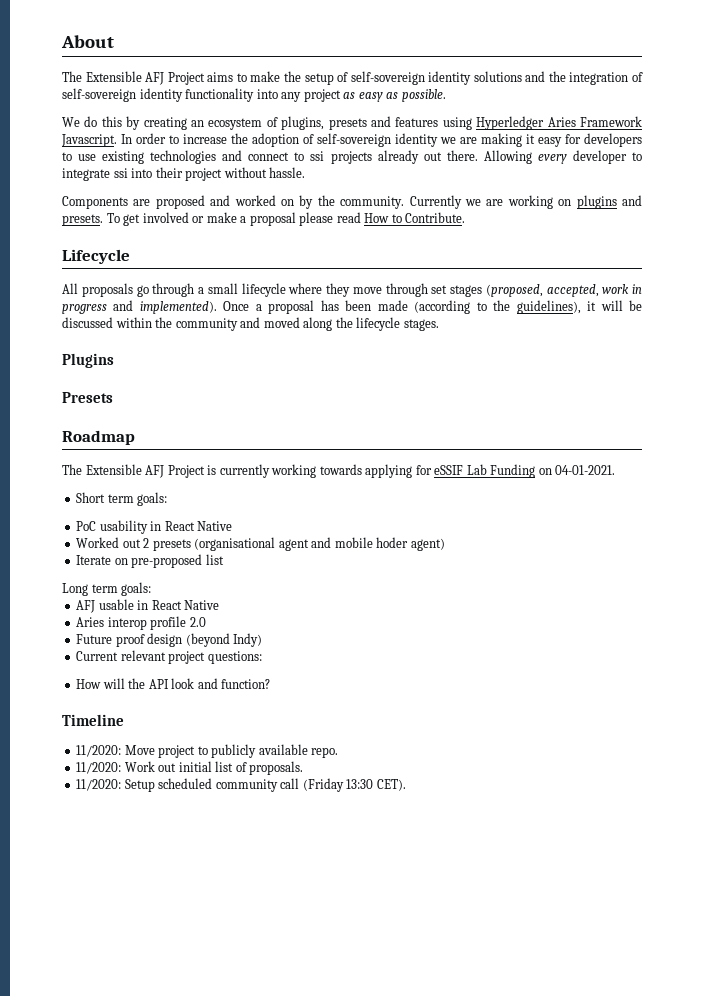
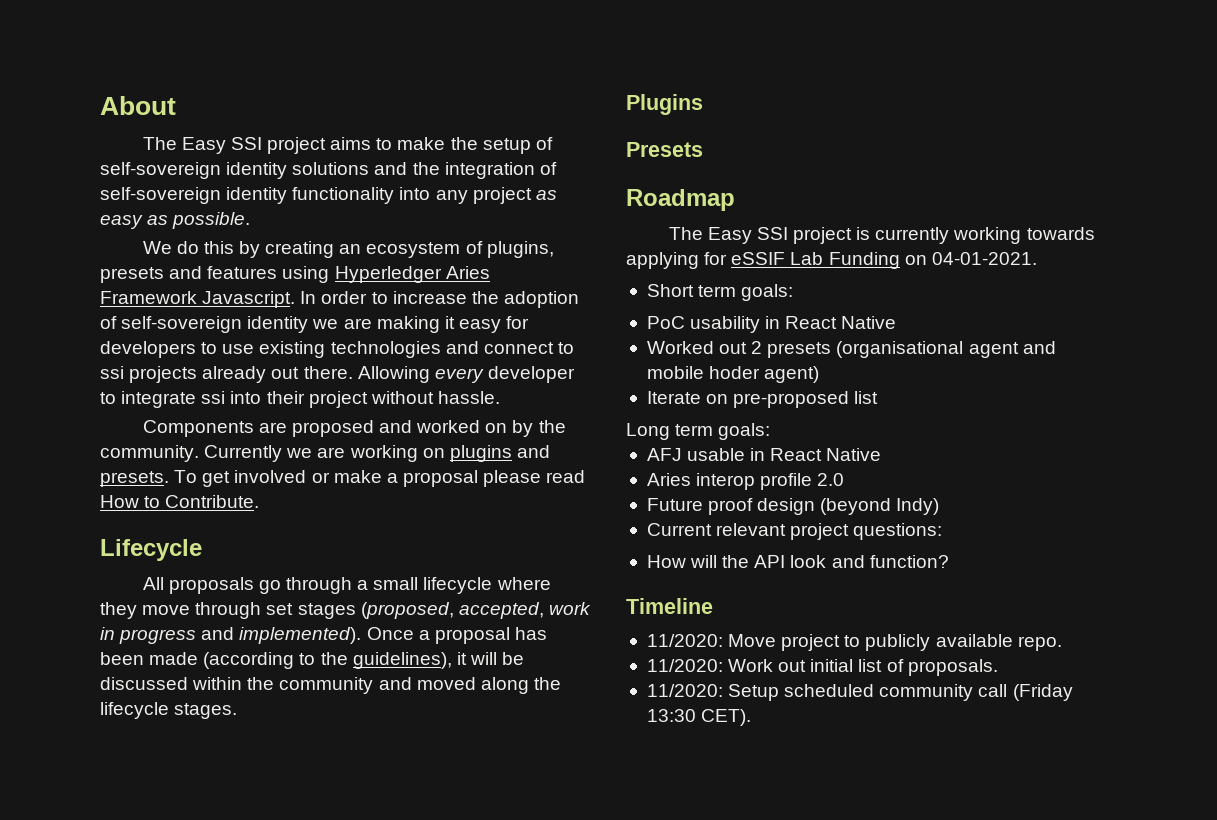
[85,71,205,85] Extensible AFJ Project -> [181,137,327,154] Easy SSI project
[85,464,205,478] Extensible AFJ Project -> [707,227,853,244] Easy SSI project

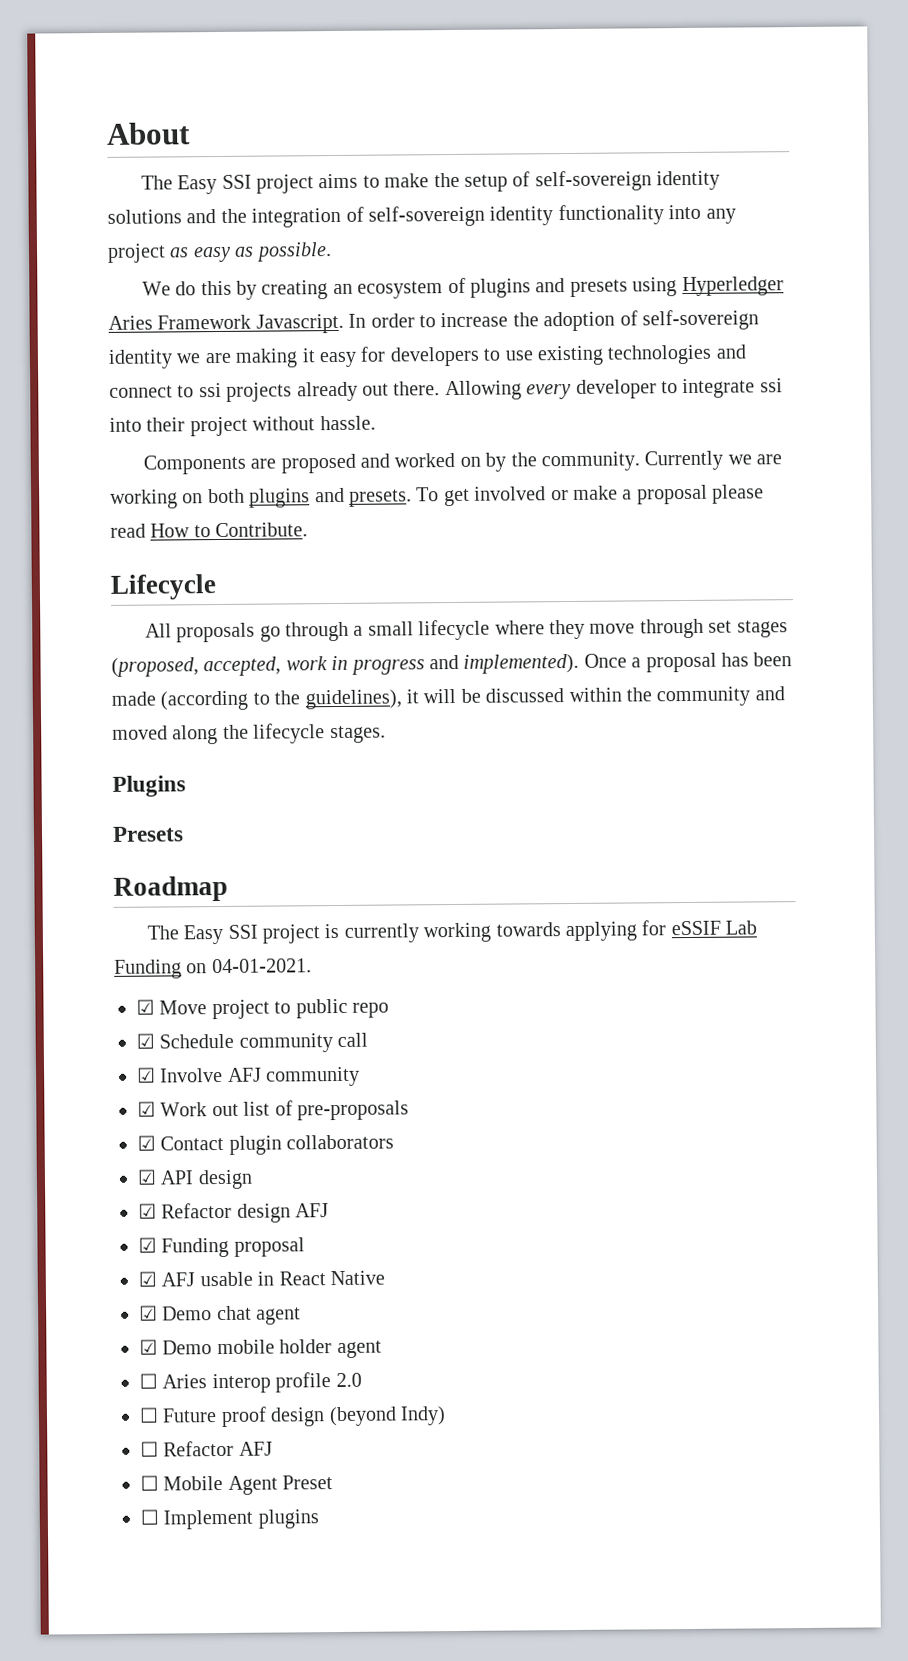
[486,241,554,258] [100,266,278,283] plugins, presets and features -> [469,278,628,298] plugins and presets
(445, 453) none -> [207,488,245,504] both
[646,284,794,301] [646,316,897,333] [646,341,1056,358] [646,366,820,383] [646,391,879,408] [626,423,771,440] Short term goals: // PoC usability in React Native // Worked out 2 presets (organisational agent and mobile hoder agent) // Iterate on pre-proposed list // Long term goals: // -> [136,998,389,1020] [136,1032,369,1053] [137,1066,361,1087] [137,1100,409,1121] [137,1134,395,1155] [137,1169,253,1190] [138,1202,330,1223] [138,1237,305,1258] [138,1271,157,1287] ☑ Move project to public repo // ☑ Schedule community call // ☑ Involve AFJ community // ☑ Work out list of pre-proposals // ☑ Contact plugin collaborators // ☑ API design // ☑ Refactor design AFJ // ☑ Funding proposal // ☑
(882, 454) none -> [139,1305,302,1325] [139,1339,382,1359] [139,1373,158,1389] ☑ Demo chat agent // ☑ Demo mobile holder agent // ☐
(845, 479) none -> [139,1407,159,1423] ☐
[646,523,943,540] [646,555,949,568] [626,598,713,614] [646,634,1062,651] [646,659,998,676] [646,684,1073,701] [646,709,752,726] Current relevant project questions: // How will the API look and function? // Timeline // 11/2020: Move project to publicly available repo. // 11/2020: Work out initial list of proposals. // 11/2020: Setup scheduled community call (Friday 13:30 CET). -> [140,1440,273,1457] [140,1475,334,1495] [140,1509,319,1530] ☐ Refactor AFJ // ☐ Mobile Agent Preset // ☐ Implement plugins

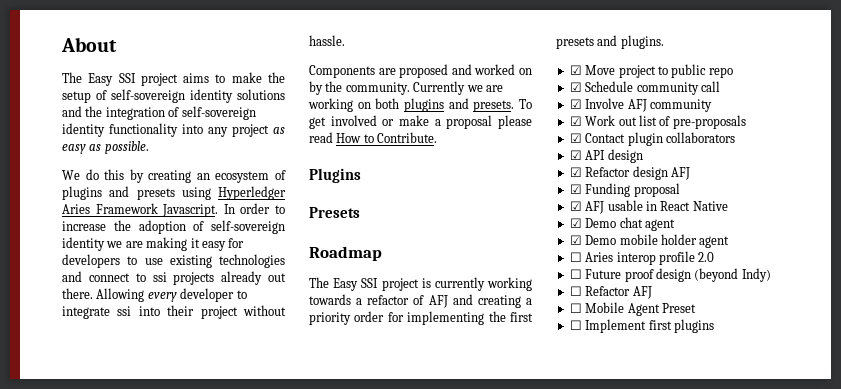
[110,574,217,600] [144,618,788,643] [111,652,793,677] [111,686,785,711] [112,723,386,745] // Lifecycle // All proposals go through a small lifecycle where they move through set stages (proposed, accepted, work in progress and implemented). Once a proposal has been made (according to the guidelines), it will be discussed within the community and moved along the lifecycle stages. -> (438, 137) none
[564,920,758,942] [114,958,312,979] applying for eSSIF Lab Funding on 04-01-2021. -> [356,294,532,308] [309,311,533,325] [556,35,664,49] a refactor of AFJ and creating a priority order for implementing the first presets and plugins.
(254, 1519) none -> [648,320,672,330] first

